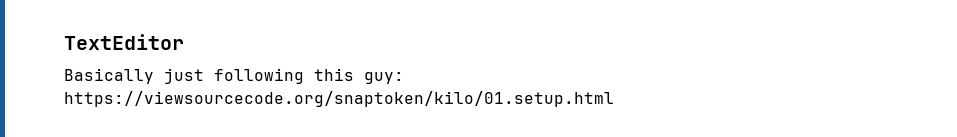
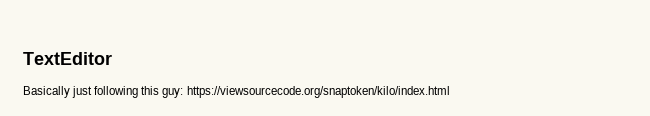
[64,91,614,107] https://viewsourcecode.org/snaptoken/kilo/01.setup.html -> [186,86,450,98] https://viewsourcecode.org/snaptoken/kilo/index.html

